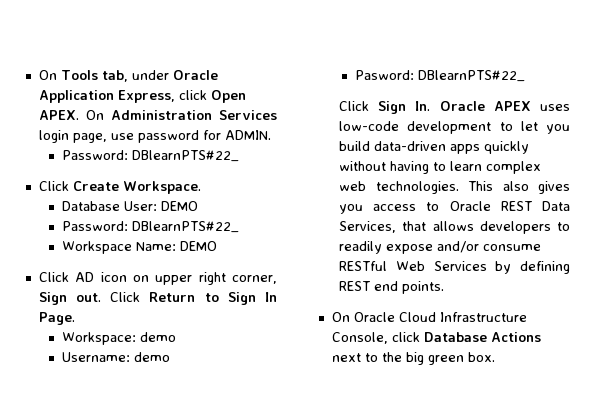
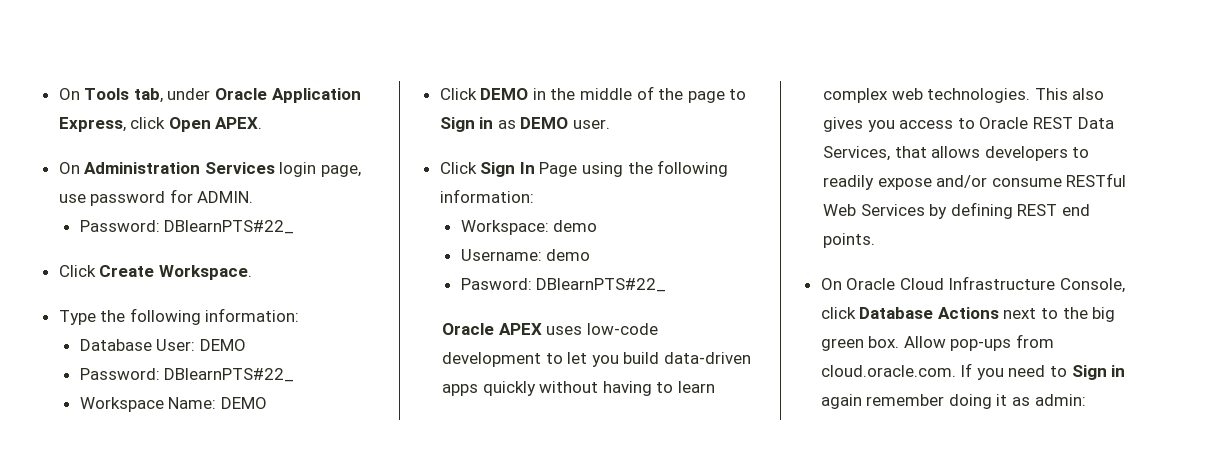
(79, 115) none -> (263, 123) //
(201, 187) none -> [58,308,300,325] // Type the following information:
[75,272,277,285] [38,292,277,305] [38,312,75,325] AD icon on upper right corner, Sign out. Click Return to Sign In Page. -> [480,86,747,103] [439,117,611,132] [439,160,729,177] [439,189,534,203] DEMO in the middle of the page to Sign in as DEMO user. // Click Sign In Page using the following information:
[339,101,431,114] Click Sign In. -> (667, 285) none
(495, 357) none -> [903,334,1055,351] [820,363,1126,380] [820,394,1086,409] Allow pop-ups from cloud.oracle.com. If you need to Sign in again remember doing it as admin:

